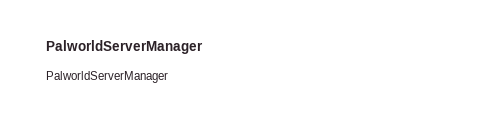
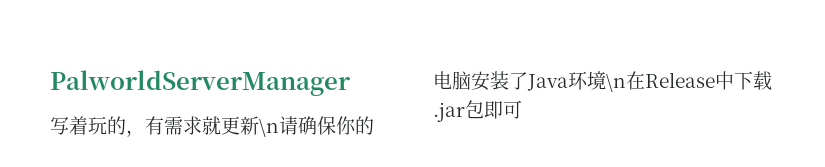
[46,71,168,83] PalworldServerManager -> [50,116,374,137] [433,71,772,92] [433,100,522,122] 写着玩的，有需求就更新\n请确保你的电脑安装了Java环境\n在Release中下载.jar包即可

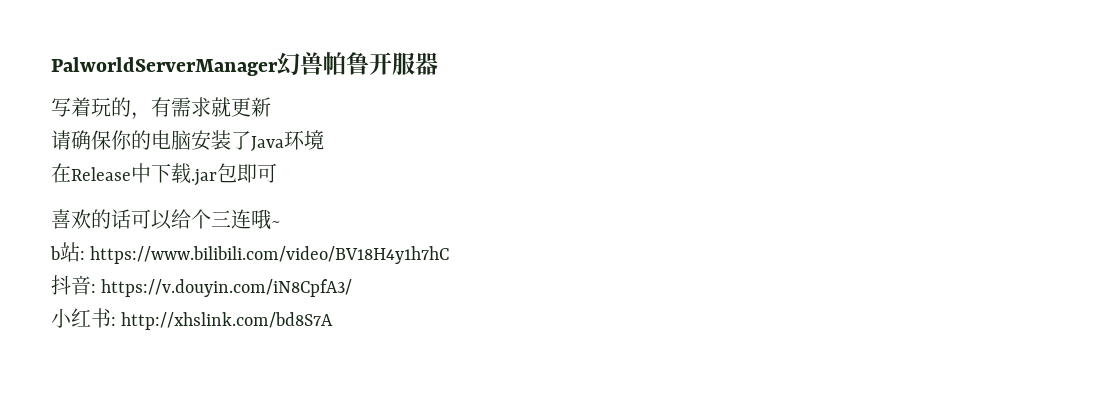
(350, 83) none -> [277,52,438,75] 幻兽帕鲁开服器
[259,119,279,137] \n -> (271, 107) //
[606,74,626,92] \n -> (324, 140) //
(522, 109) none -> [51,209,281,230] [50,242,450,264] [51,275,353,297] [51,308,334,330] // 喜欢的话可以给个三连哦~ // b站: https://www.bilibili.com/video/BV18H4y1h7hC // 抖音: https://v.douyin.com/iN8CpfA3/ // 小红书: http://xhslink.com/bd8S7A

